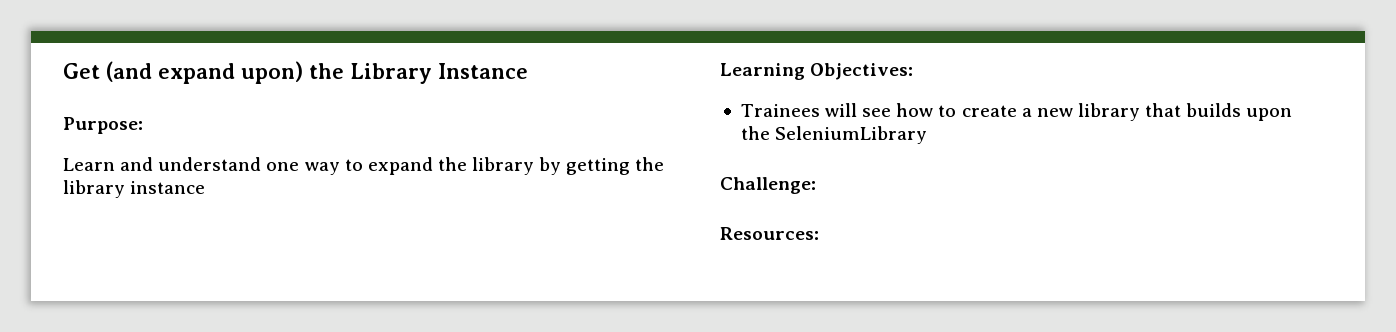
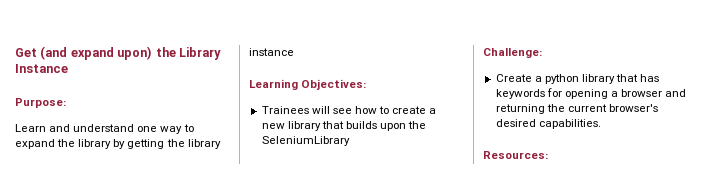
(816, 185) none -> [495,74,660,84] [495,88,687,99] [495,104,658,114] [495,119,601,129] // Create a python library that has keywords for opening a browser and returning the current browser's desired capabilities.

